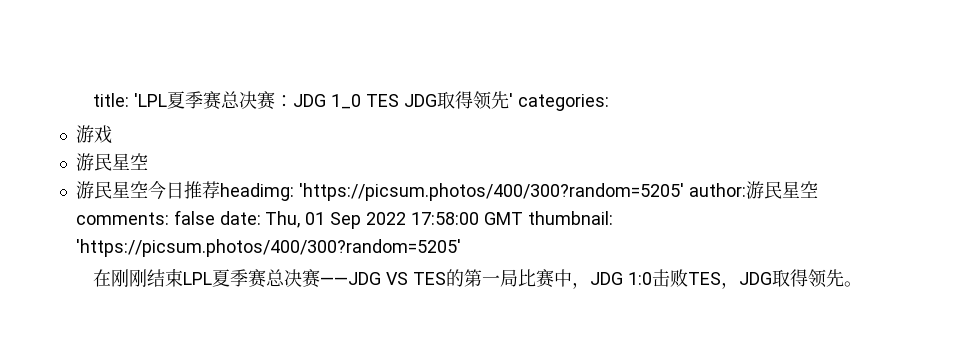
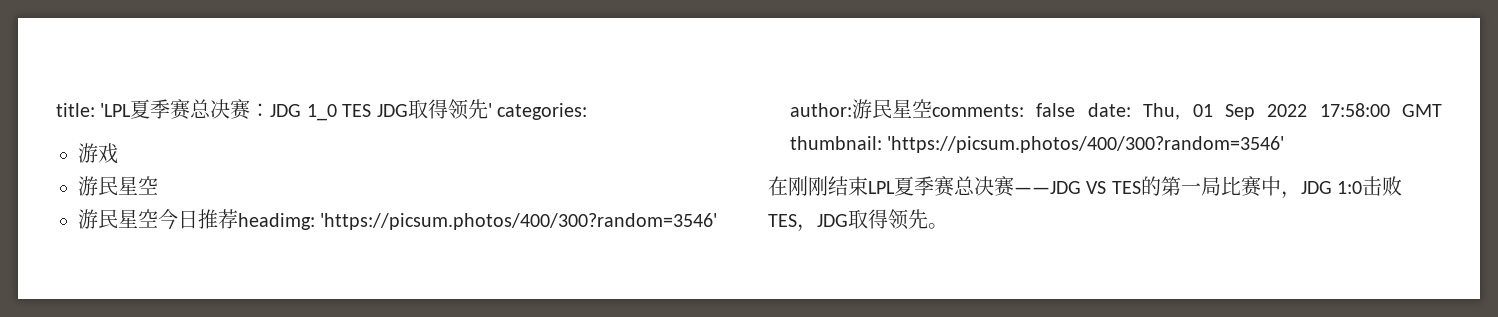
[298,183,684,201] 'https://picsum.photos/400/300?random=5205' -> [320,213,718,230] 'https://picsum.photos/400/300?random=3546'
[75,239,461,257] 'https://picsum.photos/400/300?random=5205' -> [887,136,1285,153] 'https://picsum.photos/400/300?random=3546'

